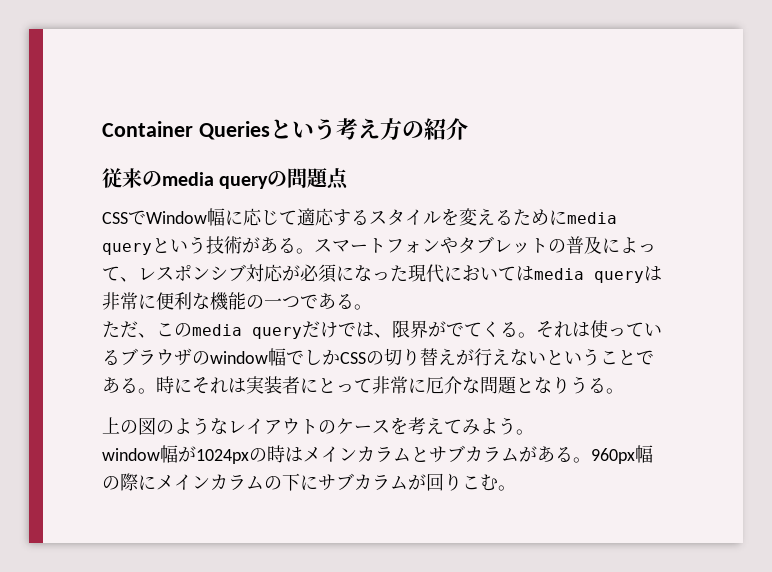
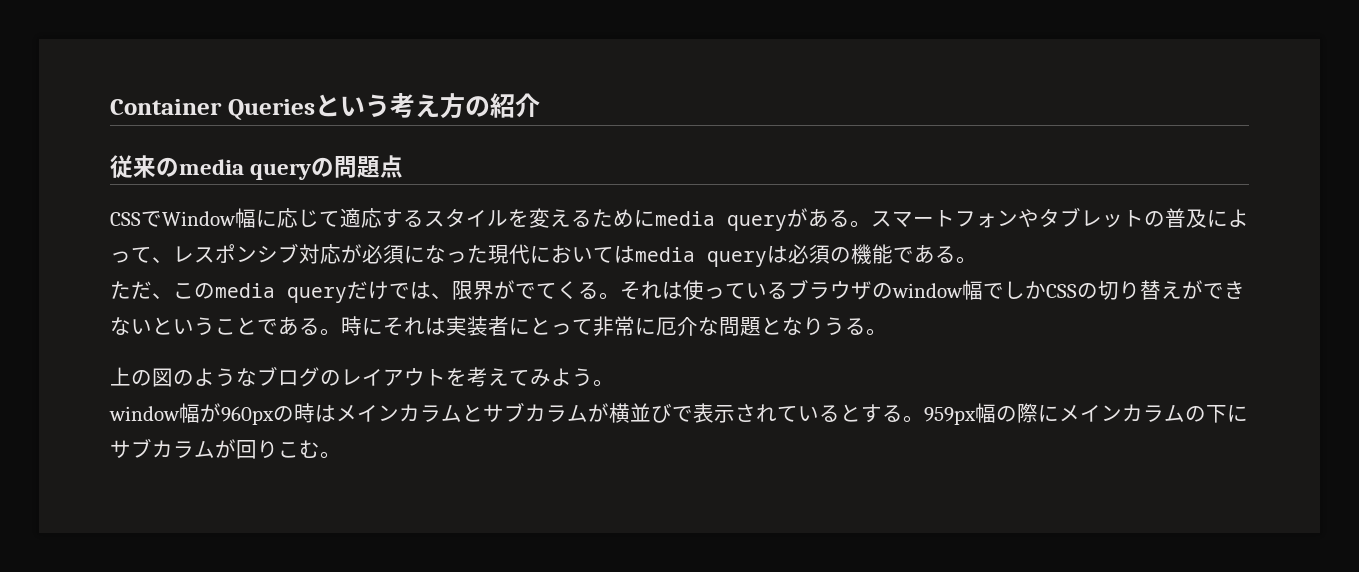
[152,236,242,254] という技術 -> (787, 223) none
[102,292,300,311] 非常に便利な機能の一つ -> [788,244,893,264] 必須の機能
[474,348,510,366] 行え -> [1203,281,1245,299] でき
(228, 426) none -> [257,366,341,387] ブログの
[318,418,390,434] のケース -> (446, 377) none
[196,449,249,464] 1024px -> [221,406,274,425] 960px
[537,446,635,464] ある。960px -> [609,403,976,425] 横並びで表示されているとする。959px

